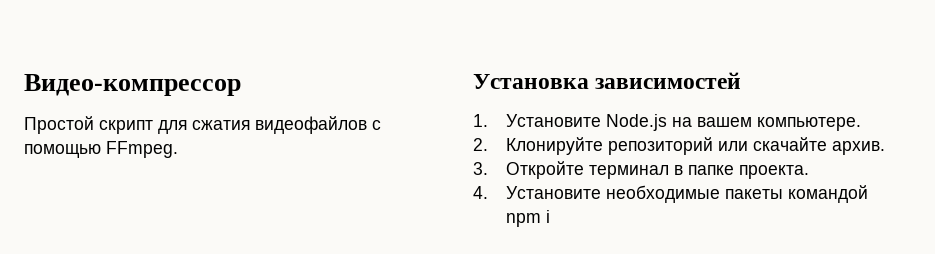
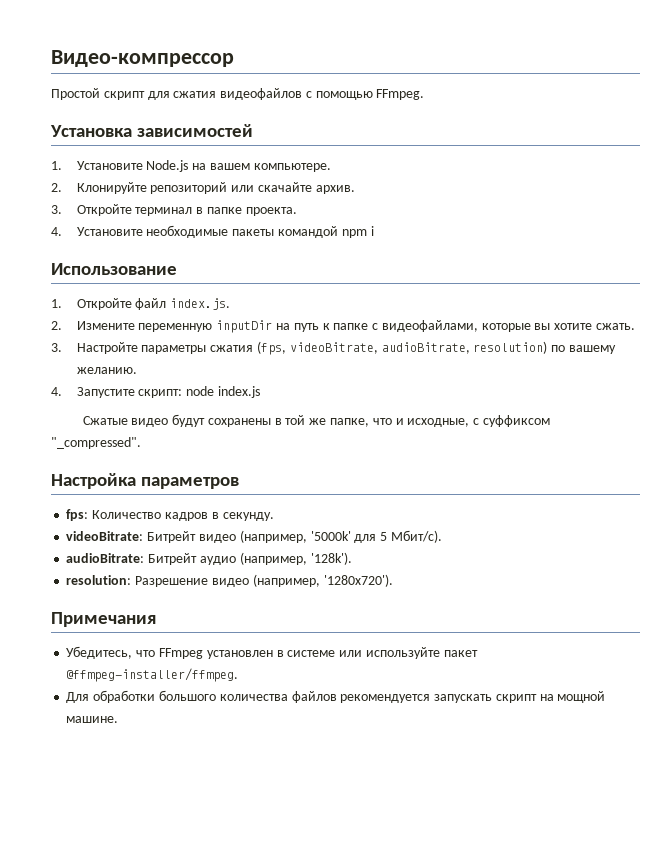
(551, 216) none -> [51,263,177,275] [51,298,231,310] [51,320,636,333] [51,341,616,355] [76,367,137,374] [51,386,261,398] [82,414,550,427] [51,437,141,449] [51,473,240,489] [66,509,274,521] [66,530,442,543] [66,552,352,565] [66,574,393,587] [51,612,156,627] [66,646,478,659] [66,668,239,682] [66,690,606,703] [66,716,119,723] // Использование // 1. Откройте файл index.js. // 2. Измените переменную inputDir на путь к папке с видеофайлами, которые вы хотите сжать. // 3. Настройте параметры сжатия (fps, videoBitrate, audioBitrate, resolution) по вашему желанию. // 4. Запустите скрипт: node index.js // Сжатые видео будут сохранены в той же папке, что и исходные, с суффиксом "_compressed". // Настройка параметров // fps: Количество кадров в секунду. // videoBitrate: Битрейт видео (например, '5000k' для 5 Мбит/с). // audioBitrate: Битрейт аудио (например, '128k'). // resolution: Разрешение видео (например, '1280x720'). // Примечания // Убедитесь, что FFmpeg установлен в системе или используйте пакет @ffmpeg-installer/ffmpeg. // Для обработки большого количества файлов рекомендуется запускать скрипт на мощной машине.

